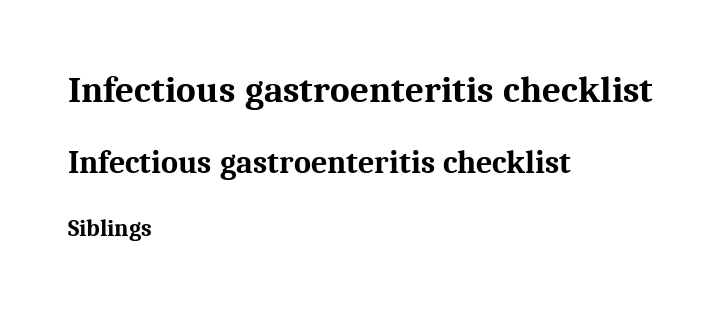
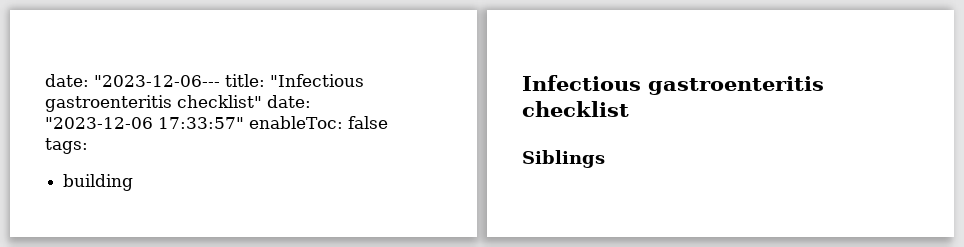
[68,76,653,110] Infectious gastroenteritis checklist -> [45,74,364,87] [45,95,311,112] [45,116,388,129] [45,138,88,154] [63,174,134,191] date: "2023-12-06--- title: "Infectious gastroenteritis checklist" date: "2023-12-06 17:33:57" enableToc: false tags: // building

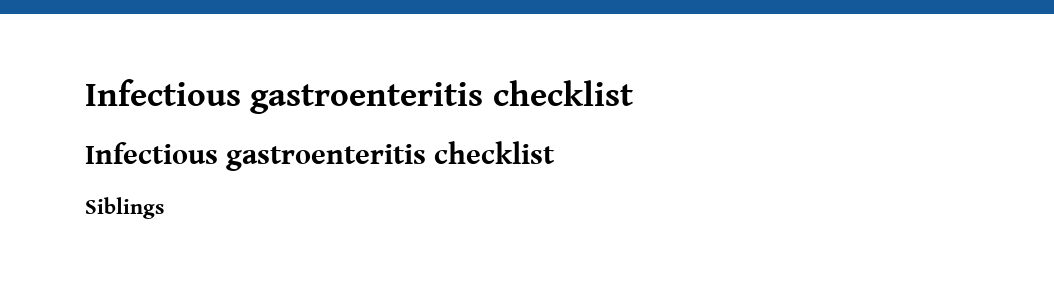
[45,74,364,87] [45,95,311,112] [45,116,388,129] [45,138,88,154] [63,174,134,191] date: "2023-12-06--- title: "Infectious gastroenteritis checklist" date: "2023-12-06 17:33:57" enableToc: false tags: // building -> [85,79,633,114] Infectious gastroenteritis checklist

